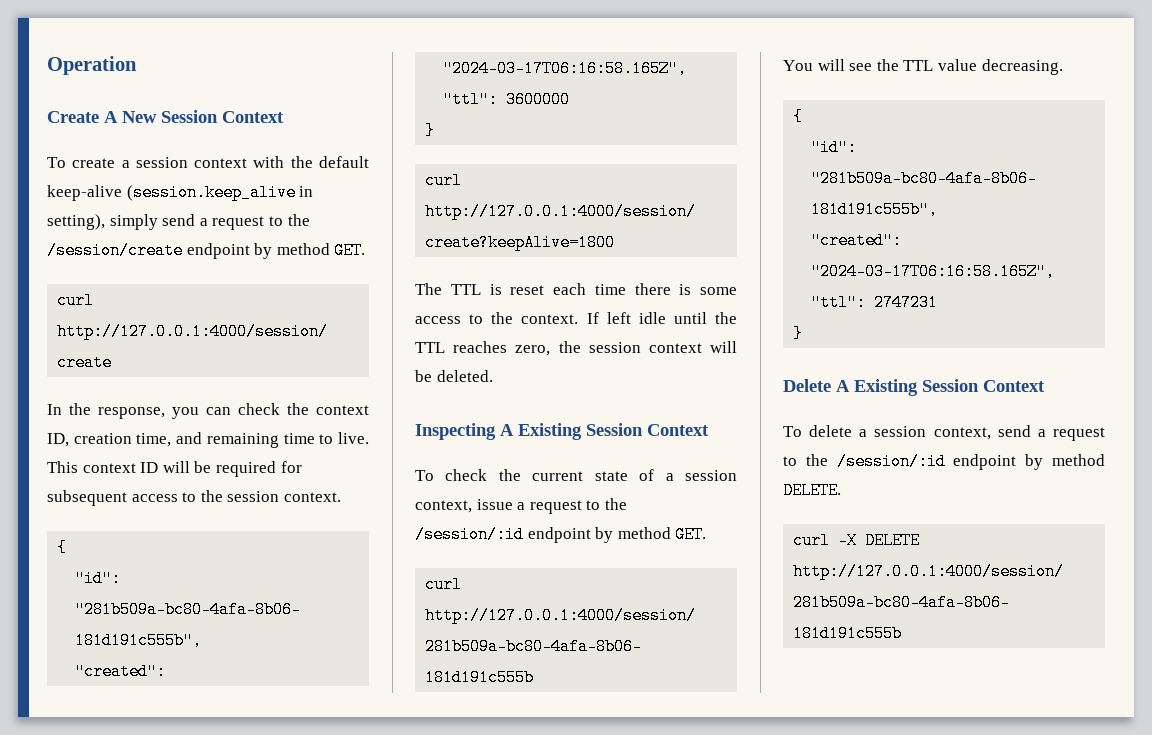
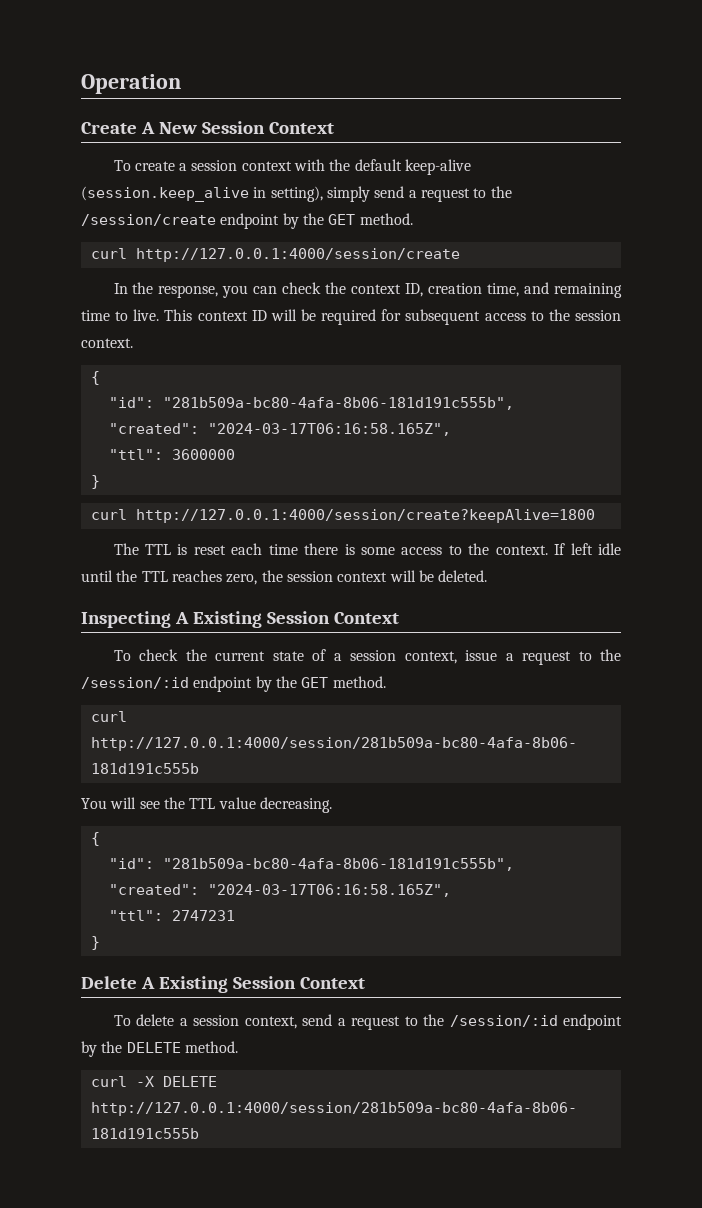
[276,242,366,259] method GET. -> [302,213,413,225] the GET method.
[617,526,707,543] method GET. -> [275,676,386,688] the GET method.
[1052,454,1105,466] [783,482,841,499] method DELETE. -> [101,1041,238,1053] the DELETE method.

